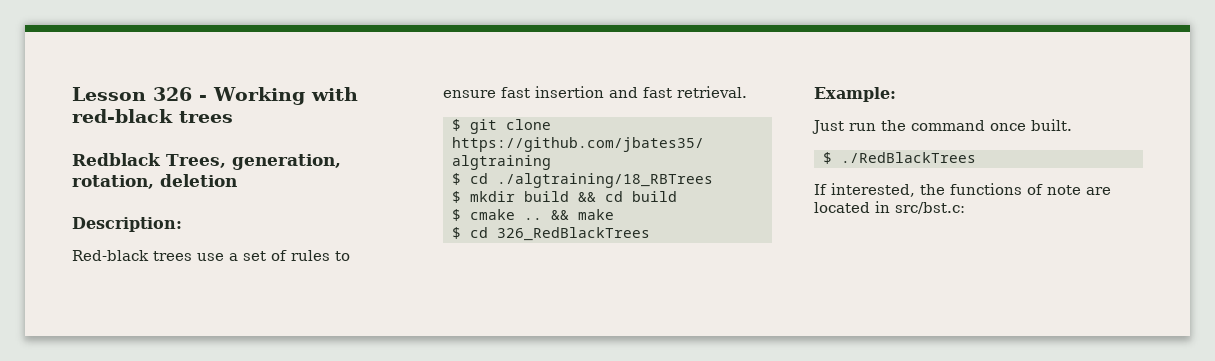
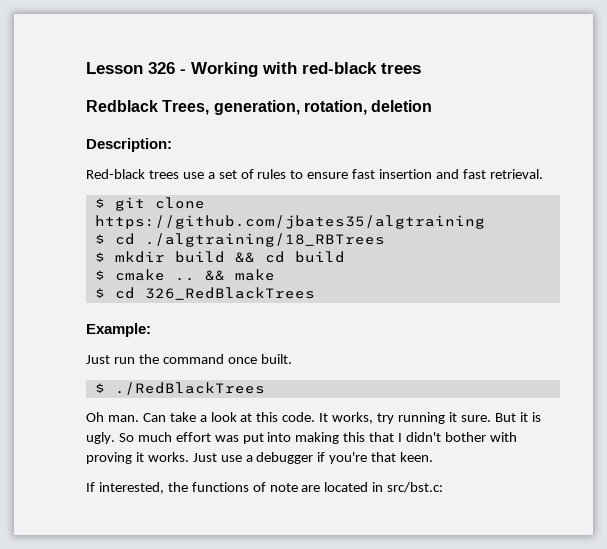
(976, 157) none -> [86,412,541,424] [86,432,517,444] [86,452,434,464] // Oh man. Can take a look at this code. It works, try running it sure. But it is ugly. So much effort was put into making this that I didn't bother with proving it works. Just use a debugger if you're that keen.

